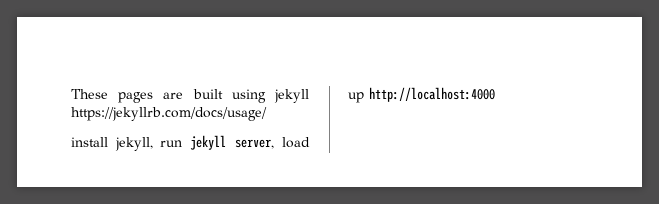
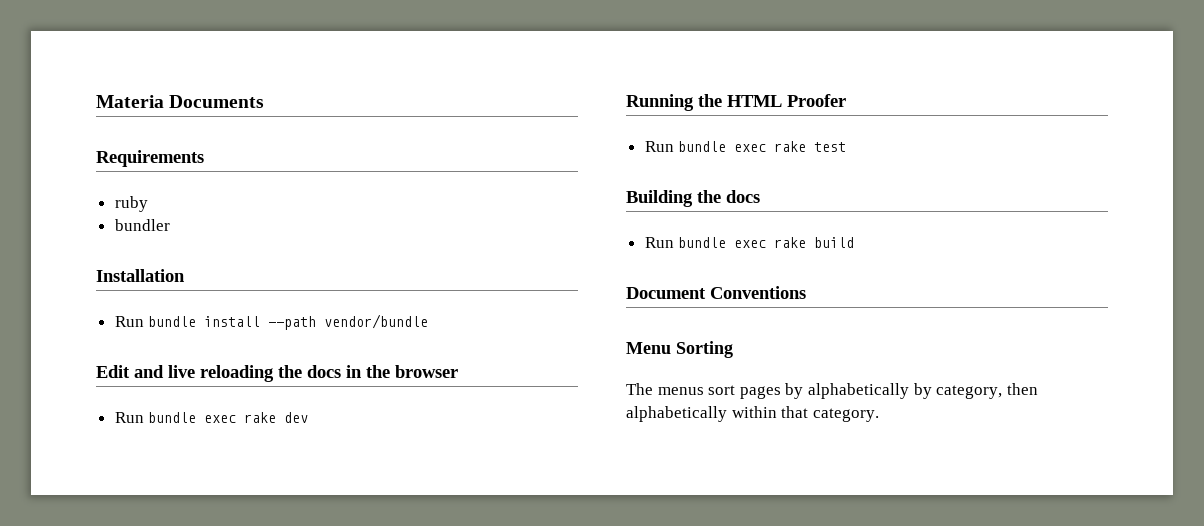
[71,89,309,103] [71,107,267,121] [71,135,310,151] [348,87,495,103] These pages are built using jekyll https://jekyllrb.com/docs/usage/ // install jekyll, run jekyll server, load up http://localhost:4000 -> [96,95,265,108] [96,150,204,167] [114,196,148,212] [114,219,170,231] [96,269,185,282] [114,314,429,330] [96,365,458,382] [114,412,309,423] [626,94,846,111] [644,141,847,152] [626,190,760,207] [644,237,855,248] [626,286,806,299] [626,341,733,358] [626,383,1038,399] [626,406,879,422] Materia Documents // Requirements // ruby // bundler // Installation // Run bundle install --path vendor/bundle // Edit and live reloading the docs in the browser // Run bundle exec rake dev // Running the HTML Proofer // Run bundle exec rake test // Building the docs // Run bundle exec rake build // Document Conventions // Menu Sorting // The menus sort pages by alphabetically by category, then alphabetically within that category.

